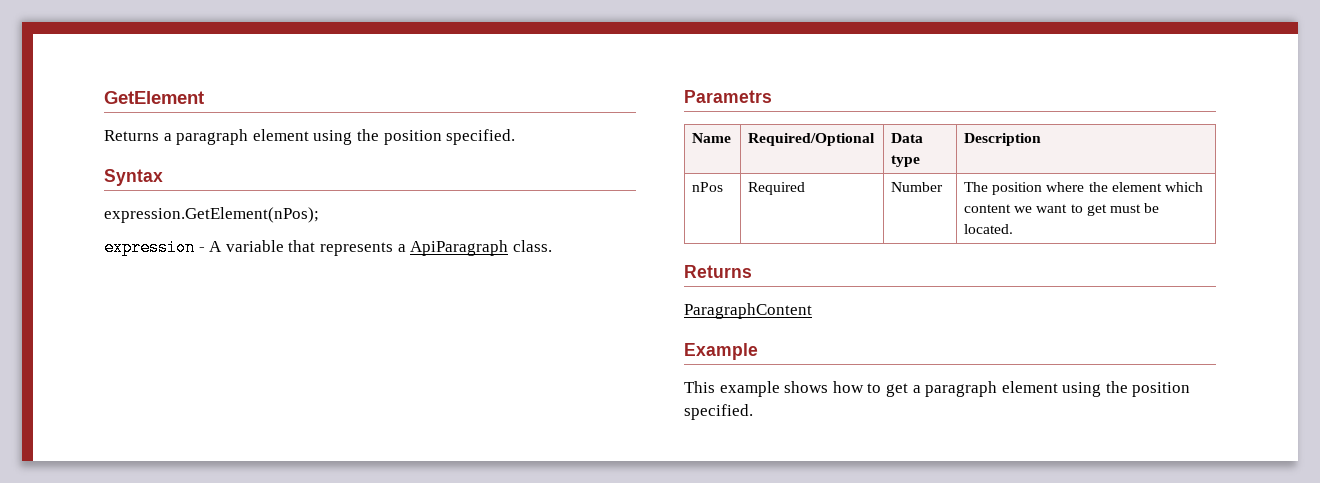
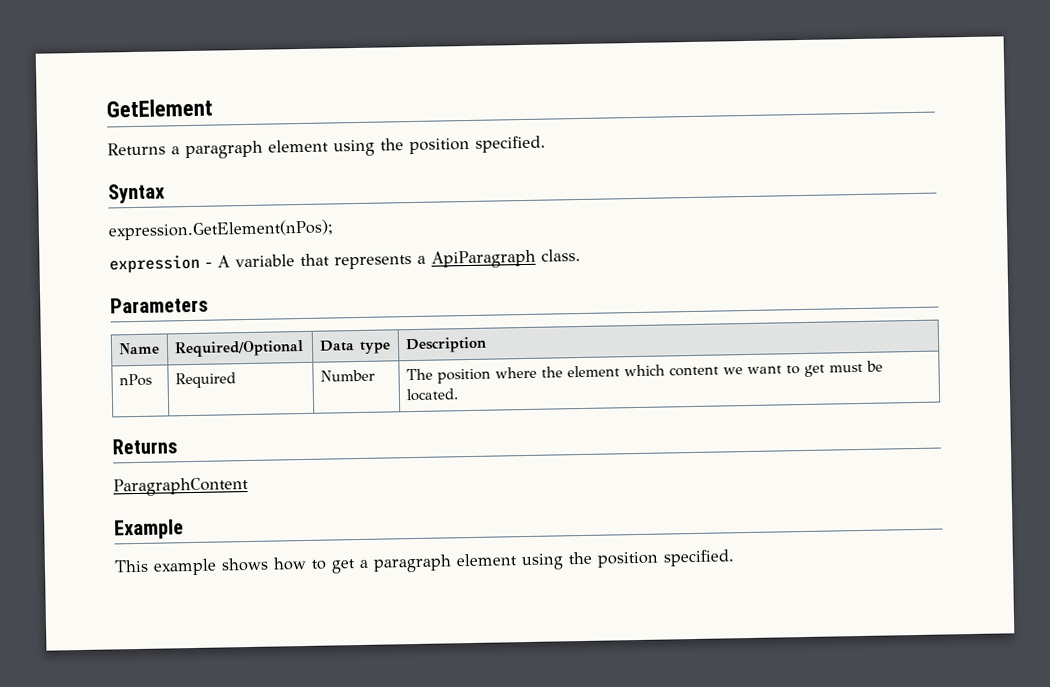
[684,90,772,103] Parametrs -> [110,296,209,314] Parameters

